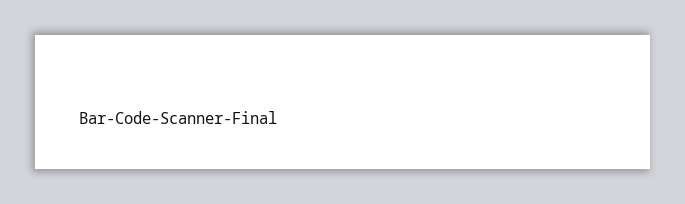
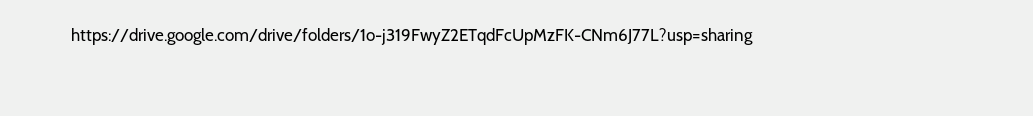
[79,111,277,124] Bar-Code-Scanner-Final -> [71,28,753,45] https://drive.google.com/drive/folders/1o-j319FwyZ2ETqdFcUpMzFK-CNm6J77L?usp=sharing

